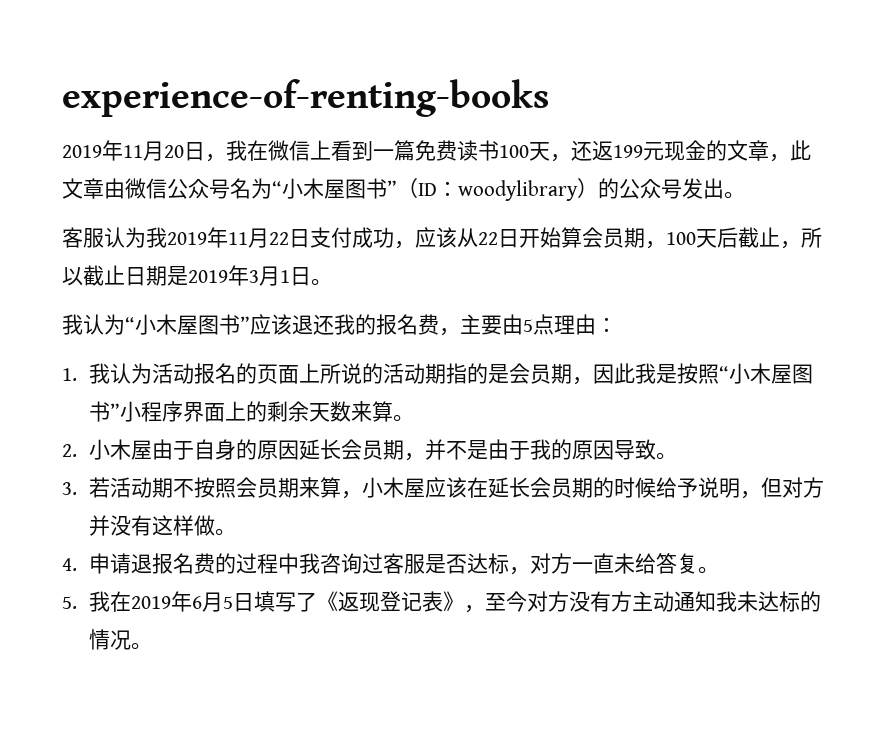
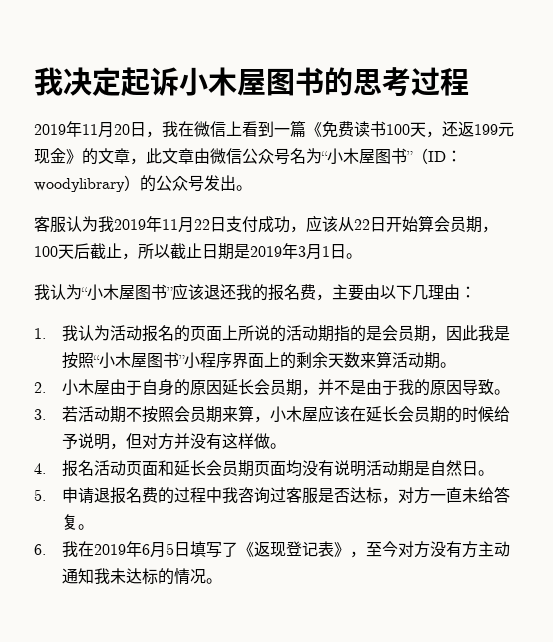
[62,79,549,117] experience-of-renting-books -> [34,67,469,97] 我决定起诉小木屋图书的思考过程
(415, 150) none -> [306,122,322,137] 《
(706, 150) none -> [66,149,82,164] 》
[523,314,554,335] 5点 -> [380,285,428,300] 以下几
(394, 411) none -> [391,352,440,369] 活动期
(77, 564) none -> [61,460,494,477] [34,489,46,501] 报名活动页面和延长会员期页面均没有说明活动期是自然日。 // 5.
[62,596,77,609] 5. -> [34,544,46,555] 6.

